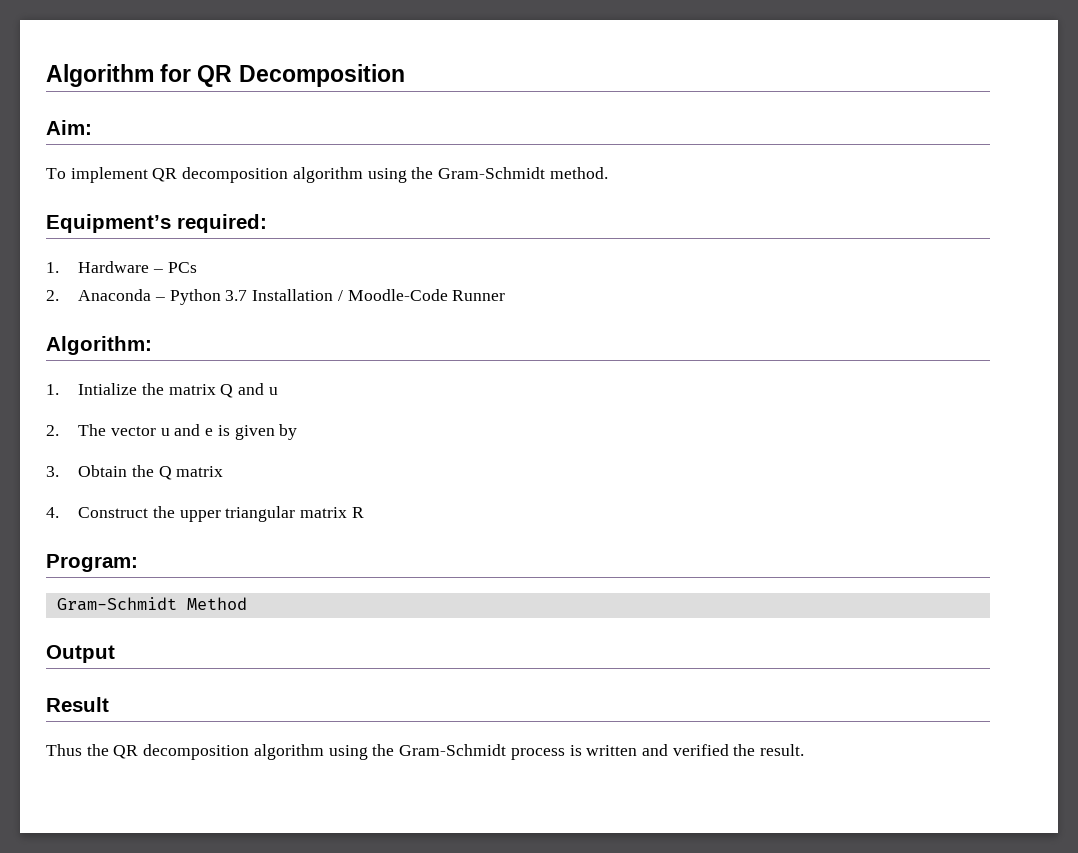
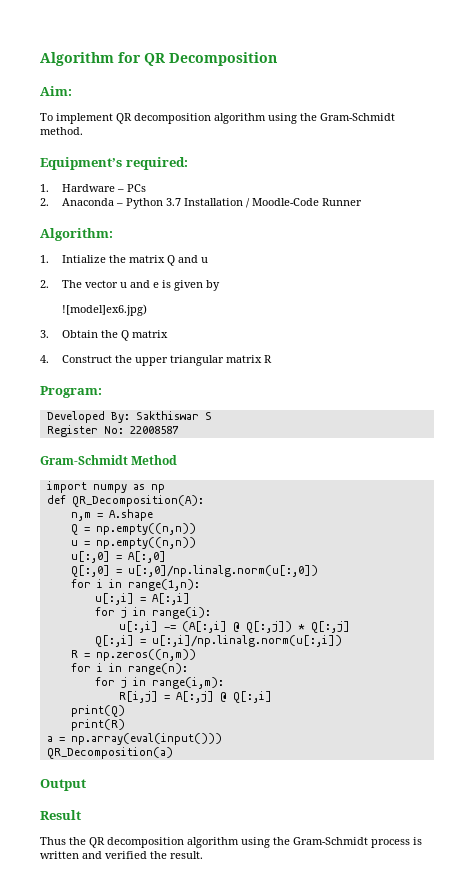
(298, 432) none -> [61,304,147,316] // ![model]ex6.jpg)
[56,597,247,611] Gram-Schmidt Method -> [46,411,212,423] [46,425,179,437] [40,455,178,465] [46,481,165,493] [46,495,204,507] [70,509,153,521] [70,523,196,535] [70,537,196,549] [70,551,166,563] [70,565,318,577] [70,579,200,591] [94,593,190,605] [94,607,211,619] [118,621,350,633] [94,635,342,647] [70,649,196,661] [70,663,188,675] [94,677,224,689] [118,691,272,703] [70,705,125,717] [70,719,125,731] [46,733,222,745] [46,747,173,759] Developed By: Sakthiswar S // Register No: 22008587 // Gram-Schmidt Method // import numpy as np // def QR_Decomposition(A): // n,m = A.shape // Q = np.empty((n,n)) // u = np.empty((n,n)) // u[:,0] = A[:,0] // Q[:,0] = u[:,0]/np.linalg.norm(u[:,0]) // for i in range(1,n): // u[:,i] = A[:,i] // for j in range(i): // u[:,i] -= (A[:,i] @ Q[:,j]) * Q[:,j] // Q[:,i] = u[:,i]/np.linalg.norm(u[:,i]) // R = np.zeros((n,m)) // for i in range(n): // for j in range(i,m): // R[i,j] = A[:,j] @ Q[:,i] // print(Q) // print(R) // a = np.array(eval(input())) // QR_Decomposition(a)

